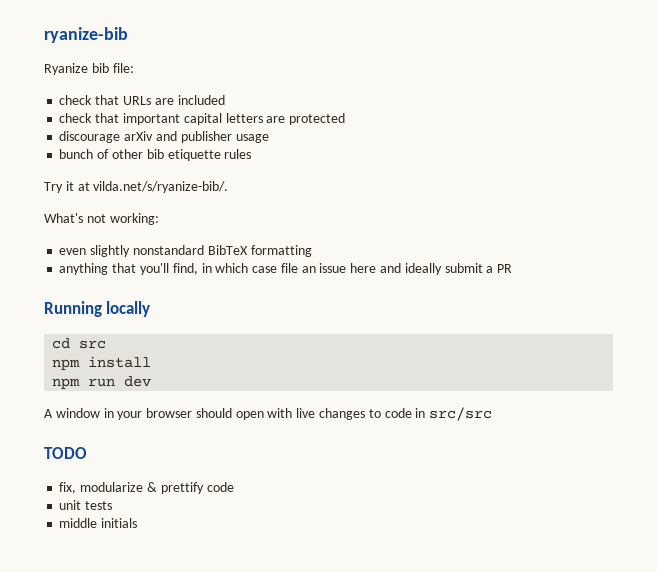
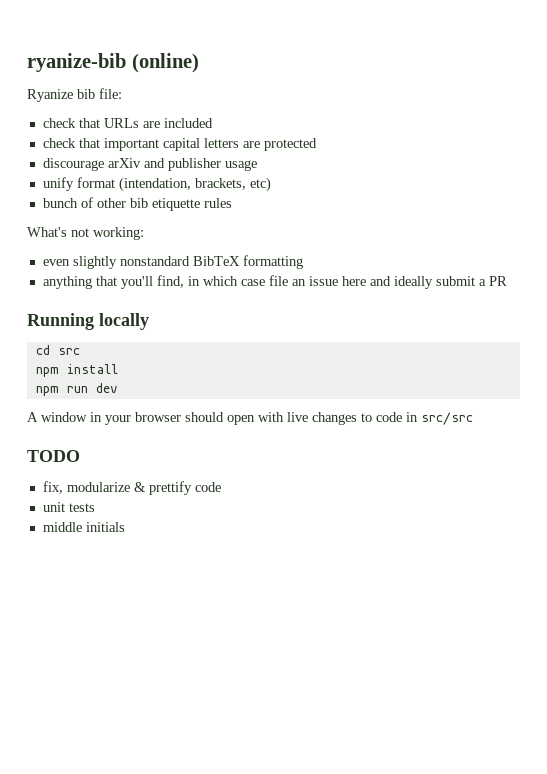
(128, 35) none -> [131,53,199,73] (online)
(269, 138) none -> [42,177,271,192] // unify format (intendation, brackets, etc)
[44,181,229,193] // Try it at vilda.net/s/ryanize-bib/. -> (232, 203) none

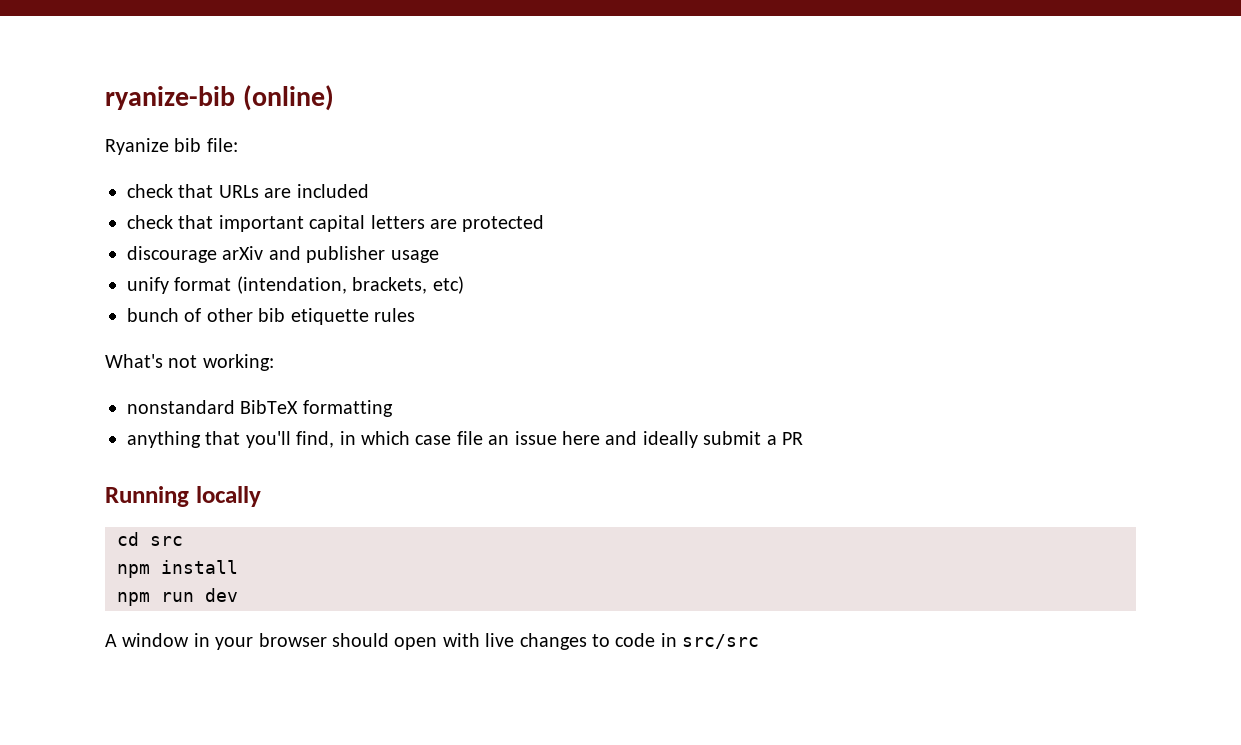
[42,256,117,269] even slightly -> (274, 362) none
[27,450,80,462] [42,481,221,495] [42,502,95,512] [42,522,125,532] // TODO // fix, modularize & prettify code // unit tests // middle initials -> (760, 641) none

